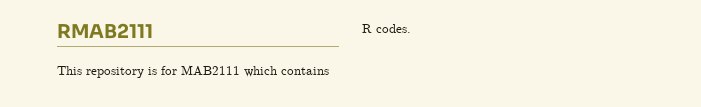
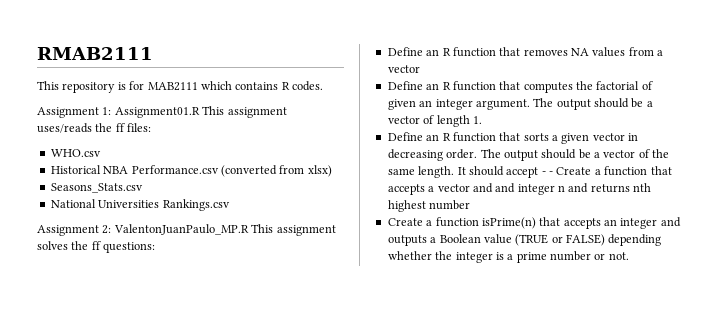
(411, 28) none -> [37,106,287,118] [37,123,152,133] [50,149,101,157] [50,165,332,177] [50,183,143,193] [50,199,230,211] [37,224,336,236] [37,241,156,253] [387,47,664,57] [387,65,420,73] [387,81,653,93] [387,98,653,110] [387,115,482,127] [387,132,639,144] [387,149,670,161] [387,166,672,178] [387,183,652,195] [387,200,471,212] [387,217,681,229] [387,234,662,246] [387,251,629,263] // Assignment 1: Assignment01.R This assignment uses/reads the ff files: // WHO.csv // Historical NBA Performance.csv (converted from xlsx) // Seasons_Stats.csv // National Universities Rankings.csv // Assignment 2: ValentonJuanPaulo_MP.R This assignment solves the ff questions: // Define an R function that removes NA values from a vector // Define an R function that computes the factorial of given an integer argument. The output should be a vector of length 1. // Define an R function that sorts a given vector in decreasing order. The output should be a vector of the same length. It should accept - - Create a function that accepts a vector and and integer n and returns nth highest number // Create a function isPrime(n) that accepts an integer and outputs a Boolean value (TRUE or FALSE) depending whether the integer is a prime number or not.

